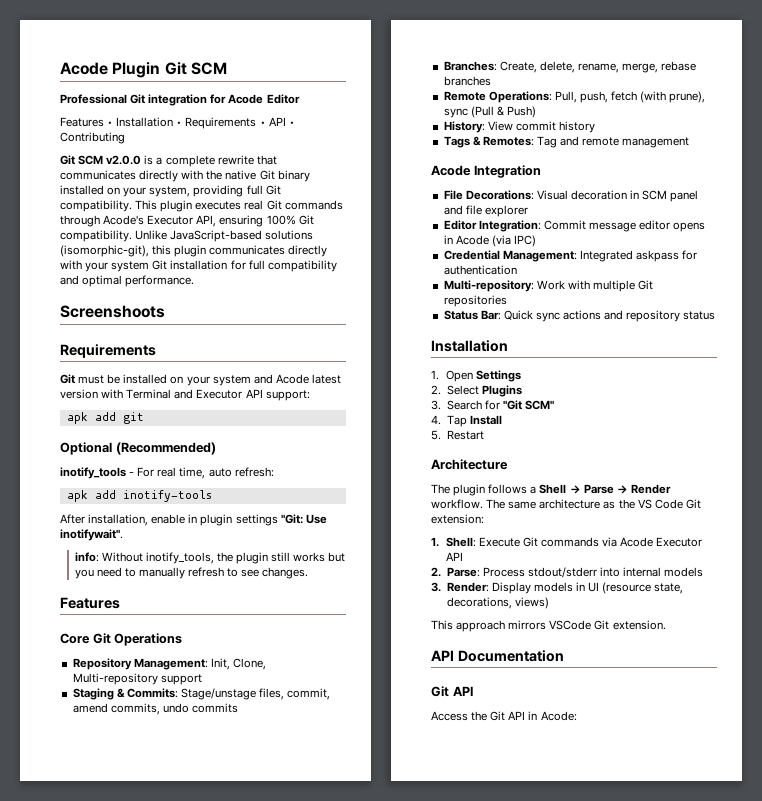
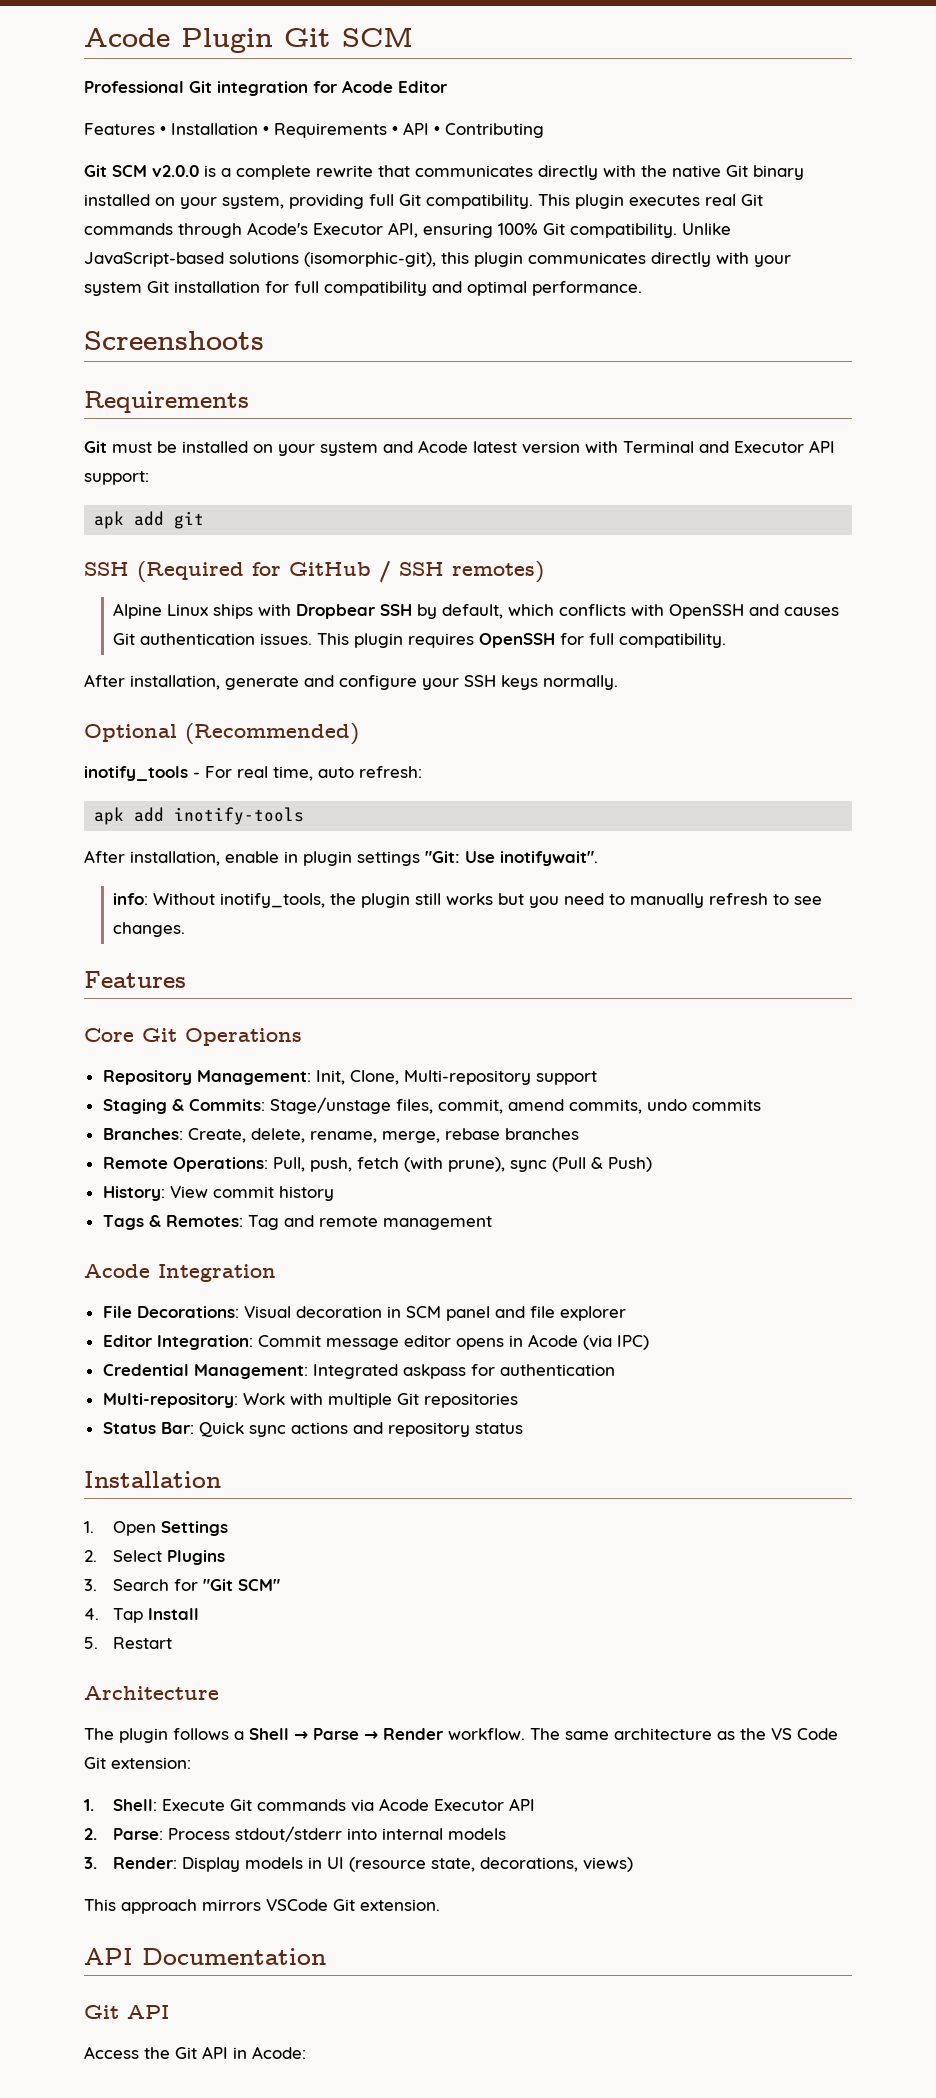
(144, 418) none -> [84,561,544,583] [112,603,839,619] [112,633,726,648] [84,674,618,690] // SSH (Required for GitHub / SSH remotes) // Alpine Linux ships with Dropbear SSH by default, which conflicts with OpenSSH and causes Git authentication issues. This plugin requires OpenSSH for full compatibility. // After installation, generate and configure your SSH keys normally.

